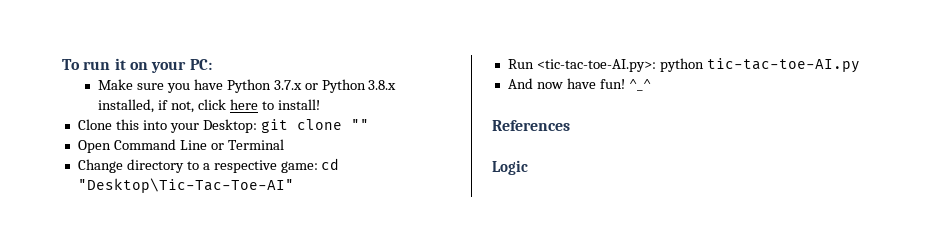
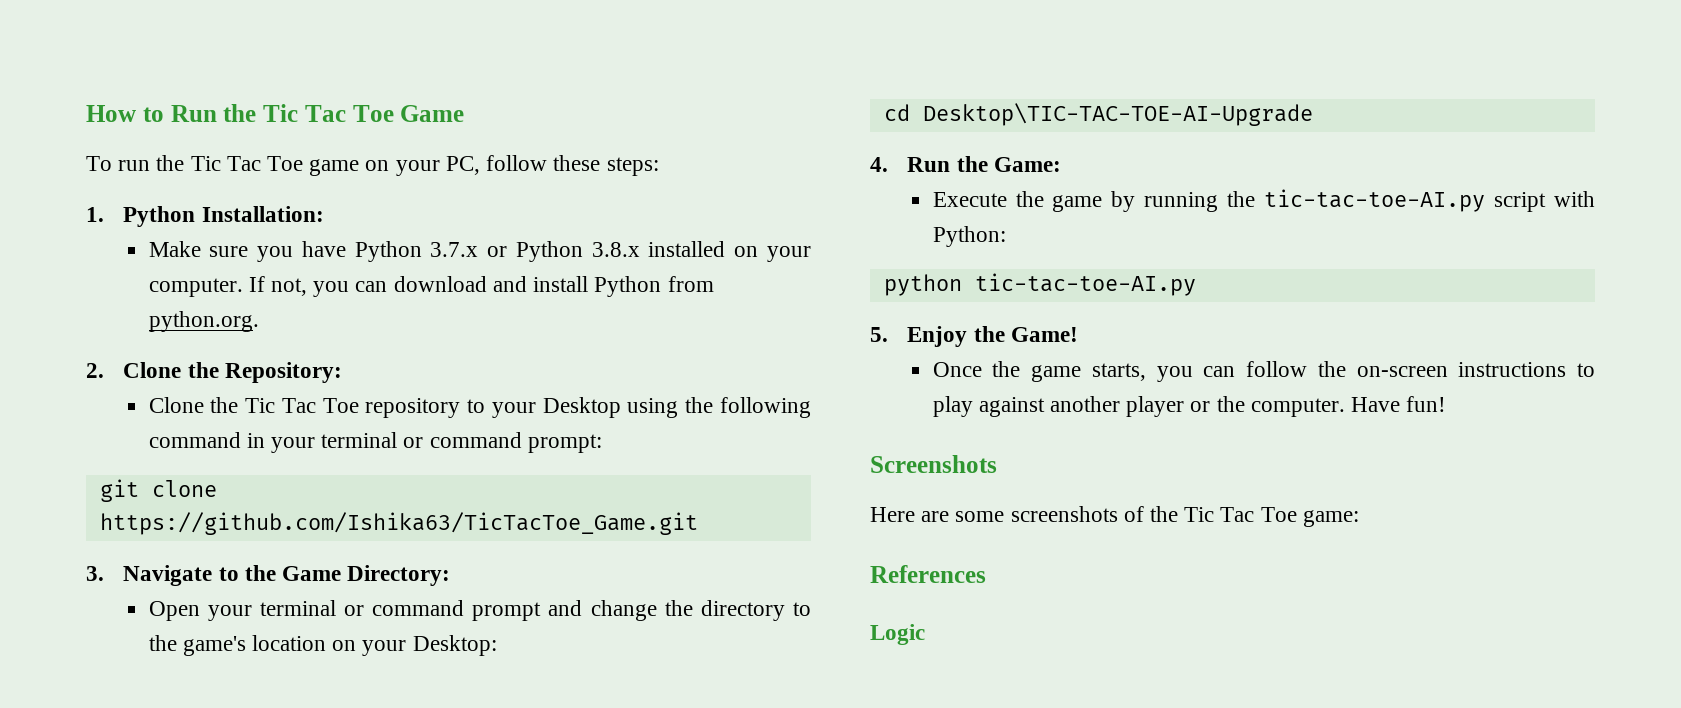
[62,58,212,73] To run it on your PC: -> [86,104,465,122] [86,155,659,176] [86,206,324,227] How to Run the Tic Tac Toe Game // To run the Tic Tac Toe game on your PC, follow these steps: // 1. Python Installation:
[98,99,320,113] [77,119,369,133] [77,139,284,153] [77,158,340,173] [77,178,294,193] [507,58,860,73] [507,78,651,91] installed, if not, click here to install! // Clone this into your Desktop: git clone "" // Open Command Line or Terminal // Change directory to a respective game: cd "Desktop\Tic-Tac-Toe-AI" // Run <tic-tac-toe-AI.py>: python tic-tac-toe-AI.py // And now have fun! ^_^ -> [648,241,811,262] [148,276,714,297] [148,311,259,332] [86,362,342,383] [148,397,811,418] [148,432,602,453] [99,479,217,502] [99,512,698,535] [86,565,451,586] [148,600,811,621] [148,635,497,656] [883,103,1313,126] [870,156,1061,172] [932,189,1595,212] [932,226,1006,247] [883,273,1196,296] [870,326,1078,347] [932,361,1595,382] [932,396,1447,417] [870,455,997,473] [870,506,1359,527] installed on your computer. If not, you can download and install Python from python.org. // 2. Clone the Repository: // Clone the Tic Tac Toe repository to your Desktop using the following command in your terminal or command prompt: // git clone https://github.com/Ishika63/TicTacToe_Game.git // 3. Navigate to the Game Directory: // Open your terminal or command prompt and change the directory to the game's location on your Desktop: // cd Desktop\TIC-TAC-TOE-AI-Upgrade // 4. Run the Game: // Execute the game by running the tic-tac-toe-AI.py script with Python: // python tic-tac-toe-AI.py // 5. Enjoy the Game! // Once the game starts, you can follow the on-screen instructions to play against another player or the computer. Have fun! // Screenshots // Here are some screenshots of the Tic Tac Toe game:

